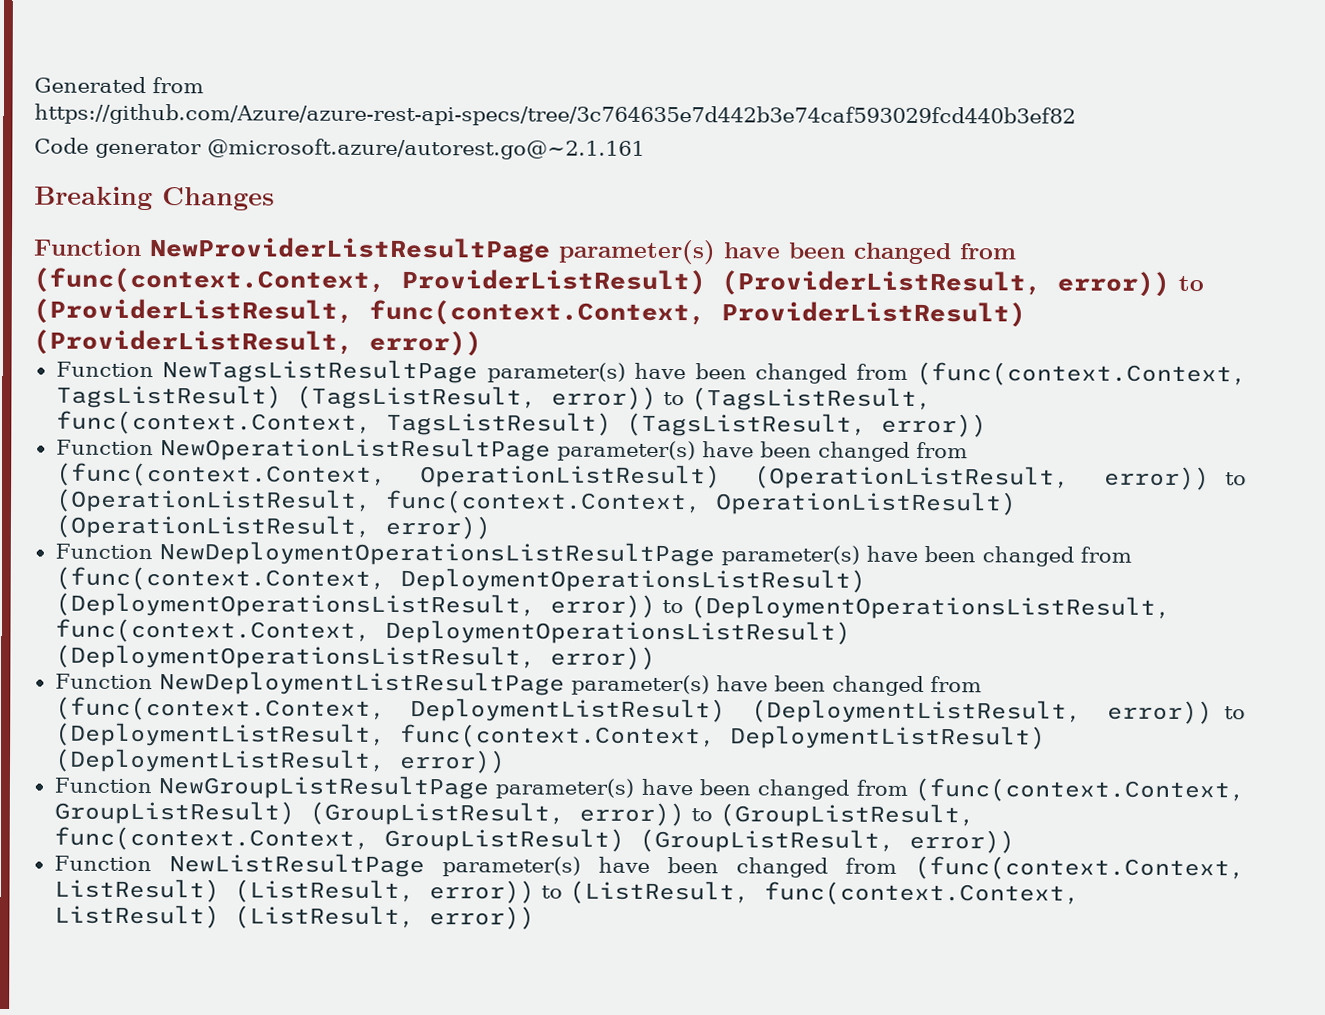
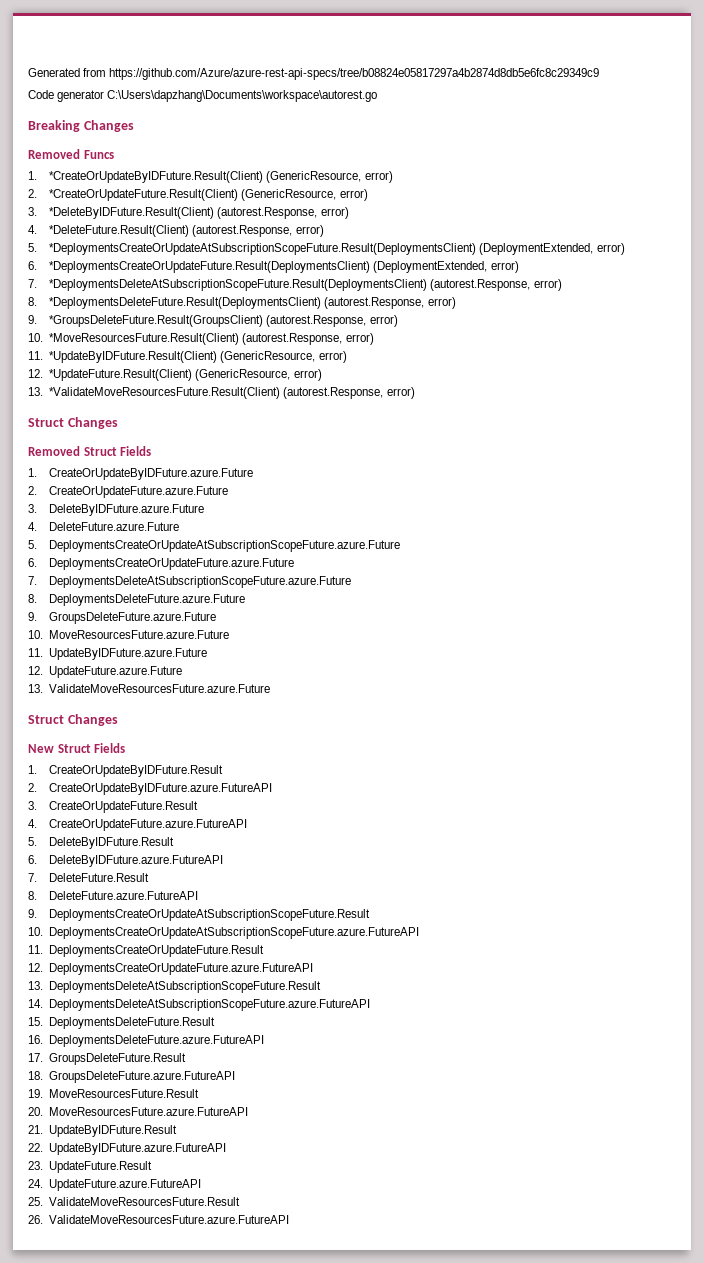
[34,103,1076,128] https://github.com/Azure/azure-rest-api-specs/tree/3c764635e7d442b3e74caf593029fcd440b3ef82 -> [109,68,600,80] https://github.com/Azure/azure-rest-api-specs/tree/b08824e05817297a4b2874d8db5e6fc8c29349c9
[207,138,645,160] @microsoft.azure/autorest.go@~2.1.161 -> [107,90,378,102] C:\Users\dapzhang\Documents\workspace\autorest.go
[33,237,1017,265] [33,267,1204,297] [33,298,1026,328] [33,329,482,357] [55,359,1247,387] [55,384,932,412] [55,410,987,438] [55,437,968,462] [55,462,1247,491] [54,488,1017,516] [54,514,491,540] [54,541,1132,567] [54,566,866,593] [54,592,1171,620] [54,618,851,645] [54,644,656,670] [54,671,982,697] [54,696,1246,725] [54,722,1046,750] [53,748,506,774] [53,775,1245,803] [53,800,975,828] [53,826,1015,854] [53,853,1245,881] [53,878,1080,906] [53,904,535,930] Function NewProviderListResultPage parameter(s) have been changed from (func(context.Context, ProviderListResult) (ProviderListResult, error)) to (ProviderListResult, func(context.Context, ProviderListResult) (ProviderListResult, error)) // Function NewTagsListResultPage parameter(s) have been changed from (func(context.Context, TagsListResult) (TagsListResult, error)) to (TagsListResult, func(context.Context, TagsListResult) (TagsListResult, error)) // Function NewOperationListResultPage parameter(s) have been changed from (func(context.Context, OperationListResult) (OperationListResult, error)) to (OperationListResult, func(context.Context, OperationListResult) (OperationListResult, error)) // Function NewDeploymentOperationsListResultPage parameter(s) have been changed from (func(context.Context, DeploymentOperationsListResult) (DeploymentOperationsListResult, error)) to (DeploymentOperationsListResult, func(context.Context, DeploymentOperationsListResult) (DeploymentOperationsListResult, error)) // Function NewDeploymentListResultPage parameter(s) have been changed from (func(context.Context, DeploymentListResult) (DeploymentListResult, error)) to (DeploymentListResult, func(context.Context, DeploymentListResult) (DeploymentListResult, error)) // Function NewGroupListResultPage parameter(s) have been changed from (func(context.Context, GroupListResult) (GroupListResult, error)) to (GroupListResult, func(context.Context, GroupListResult) (GroupListResult, error)) // Function NewListResultPage parameter(s) have been changed from (func(context.Context, ListResult) (ListResult, error)) to (ListResult, func(context.Context, ListResult) (ListResult, error)) -> [28,149,114,159] [28,171,393,183] [28,189,368,201] [28,207,349,219] [28,225,324,237] [28,243,625,255] [28,261,519,273] [28,279,562,291] [28,297,456,309] [28,315,398,327] [28,333,374,345] [28,351,347,363] [28,369,322,381] [28,387,415,399] [28,417,118,429] [28,446,152,456] [28,468,254,480] [28,486,229,498] [28,504,205,516] [28,522,180,531] [28,540,401,552] [28,558,295,570] [28,576,352,588] [28,594,246,606] [28,612,217,624] [28,630,230,639] [28,648,208,660] [28,666,183,678] [28,684,271,693] [28,714,118,726] [28,743,126,753] [28,765,224,777] [28,783,273,795] [28,801,199,813] [28,819,248,831] [28,837,175,849] [28,855,224,867] [28,873,150,882] [28,891,199,900] [28,909,371,921] [28,927,420,939] [28,945,265,957] [28,963,314,975] [28,981,322,993] [28,999,371,1011] [28,1017,216,1029] [28,1035,265,1047] [28,1053,187,1065] [28,1071,236,1083] [28,1089,200,1098] [28,1107,249,1116] [28,1125,178,1137] [28,1143,227,1155] [28,1161,153,1173] [28,1179,202,1191] [28,1197,241,1206] [28,1215,290,1224] Removed Funcs // 1. *CreateOrUpdateByIDFuture.Result(Client) (GenericResource, error) // 2. *CreateOrUpdateFuture.Result(Client) (GenericResource, error) // 3. *DeleteByIDFuture.Result(Client) (autorest.Response, error) // 4. *DeleteFuture.Result(Client) (autorest.Response, error) // 5. *DeploymentsCreateOrUpdateAtSubscriptionScopeFuture.Result(DeploymentsClient) (DeploymentExtended, error) // 6. *DeploymentsCreateOrUpdateFuture.Result(DeploymentsClient) (DeploymentExtended, error) // 7. *DeploymentsDeleteAtSubscriptionScopeFuture.Result(DeploymentsClient) (autorest.Response, error) // 8. *DeploymentsDeleteFuture.Result(DeploymentsClient) (autorest.Response, error) // 9. *GroupsDeleteFuture.Result(GroupsClient) (autorest.Response, error) // 10. *MoveResourcesFuture.Result(Client) (autorest.Response, error) // 11. *UpdateByIDFuture.Result(Client) (GenericResource, error) // 12. *UpdateFuture.Result(Client) (GenericResource, error) // 13. *ValidateMoveResourcesFuture.Result(Client) (autorest.Response, error) // Struct Changes // Removed Struct Fields // 1. CreateOrUpdateByIDFuture.azure.Future // 2. CreateOrUpdateFuture.azure.Future // 3. DeleteByIDFuture.azure.Future // 4. DeleteFuture.azure.Future // 5. DeploymentsCreateOrUpdateAtSubscriptionScopeFuture.azure.Future // 6. DeploymentsCreateOrUpdateFuture.azure.Future // 7. DeploymentsDeleteAtSubscriptionScopeFuture.azure.Future // 8. DeploymentsDeleteFuture.azure.Future // 9. GroupsDeleteFuture.azure.Future // 10. MoveResourcesFuture.azure.Future // 11. UpdateByIDFuture.azure.Future // 12. UpdateFuture.azure.Future // 13. ValidateMoveResourcesFuture.azure.Future // Struct Changes // New Struct Fields // 1. CreateOrUpdateByIDFuture.Result // 2. CreateOrUpdateByIDFuture.azure.FutureAPI // 3. CreateOrUpdateFuture.Result // 4. CreateOrUpdateFuture.azure.FutureAPI // 5. DeleteByIDFuture.Result // 6. DeleteByIDFuture.azure.FutureAPI // 7. DeleteFuture.Result // 8. DeleteFuture.azure.FutureAPI // 9. DeploymentsCreateOrUpdateAtSubscriptionScopeFuture.Result // 10. DeploymentsCreateOrUpdateAtSubscriptionScopeFuture.azure.FutureAPI // 11. DeploymentsCreateOrUpdateFuture.Result // 12. DeploymentsCreateOrUpdateFuture.azure.FutureAPI // 13. DeploymentsDeleteAtSubscriptionScopeFuture.Result // 14. DeploymentsDeleteAtSubscriptionScopeFuture.azure.FutureAPI // 15. DeploymentsDeleteFuture.Result // 16. DeploymentsDeleteFuture.azure.FutureAPI // 17. GroupsDeleteFuture.Result // 18. GroupsDeleteFuture.azure.FutureAPI // 19. MoveResourcesFuture.Result // 20. MoveResourcesFuture.azure.FutureAPI // 21. UpdateByIDFuture.Result // 22. UpdateByIDFuture.azure.FutureAPI // 23. UpdateFuture.Result // 24. UpdateFuture.azure.FutureAPI // 25. ValidateMoveResourcesFuture.Result // 26. ValidateMoveResourcesFuture.azure.FutureAPI

